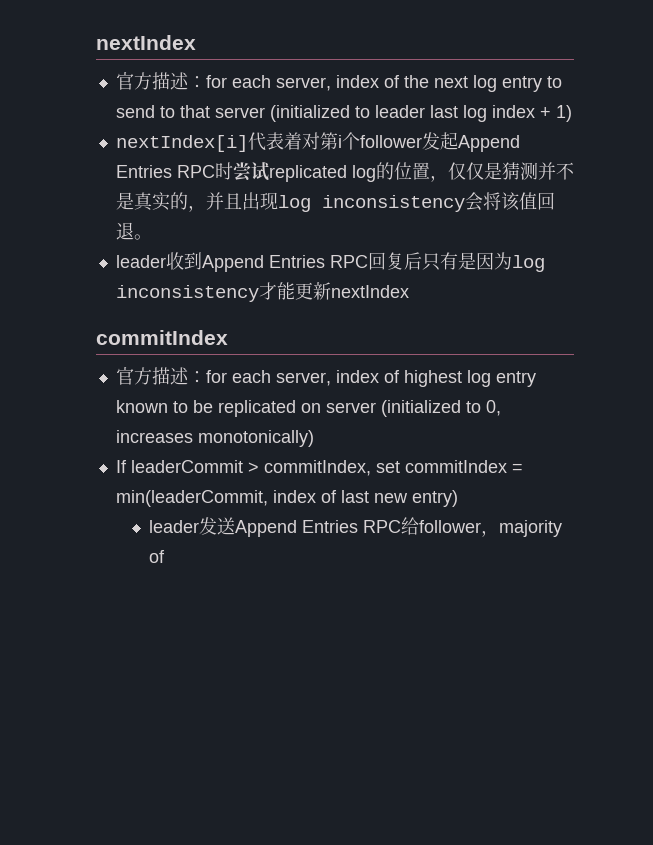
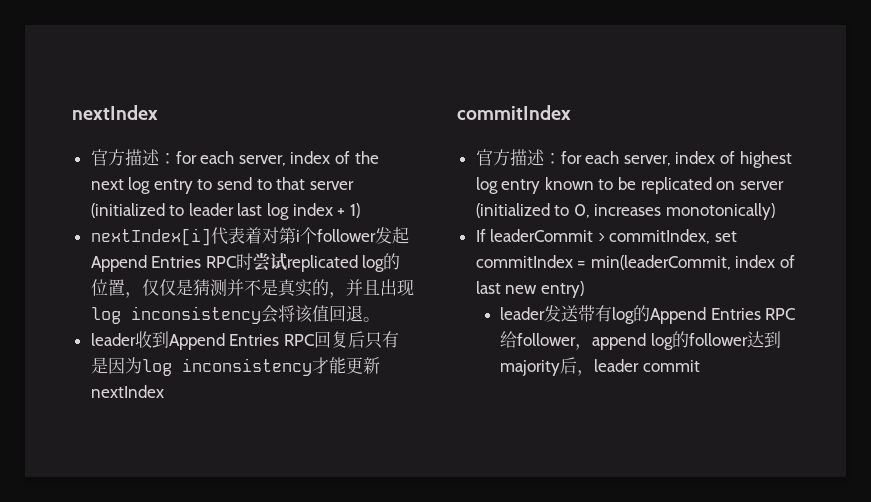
(236, 526) none -> [578,305,651,324] 带有log的
[499,520,563,537] [149,550,166,563] majority of -> [592,331,781,350] [500,357,700,376] append log的follower达到majority后，leader commit

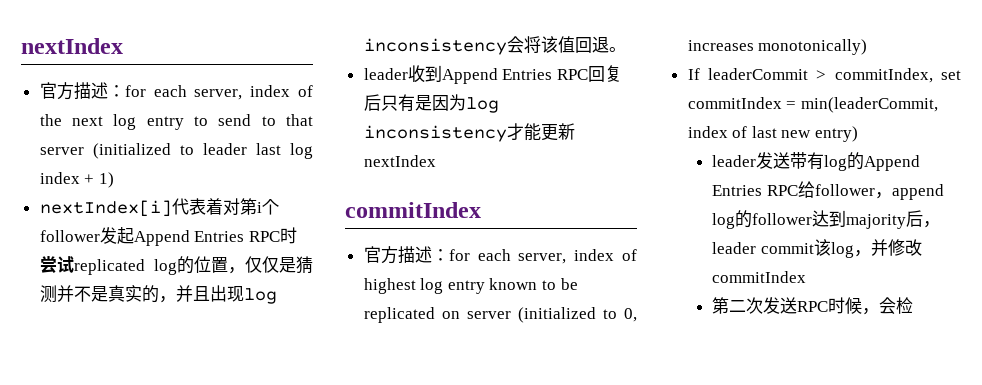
(700, 366) none -> [813,239,922,258] [711,271,806,283] [711,297,913,315] 该log，并修改commitIndex // 第二次发送RPC时候，会检

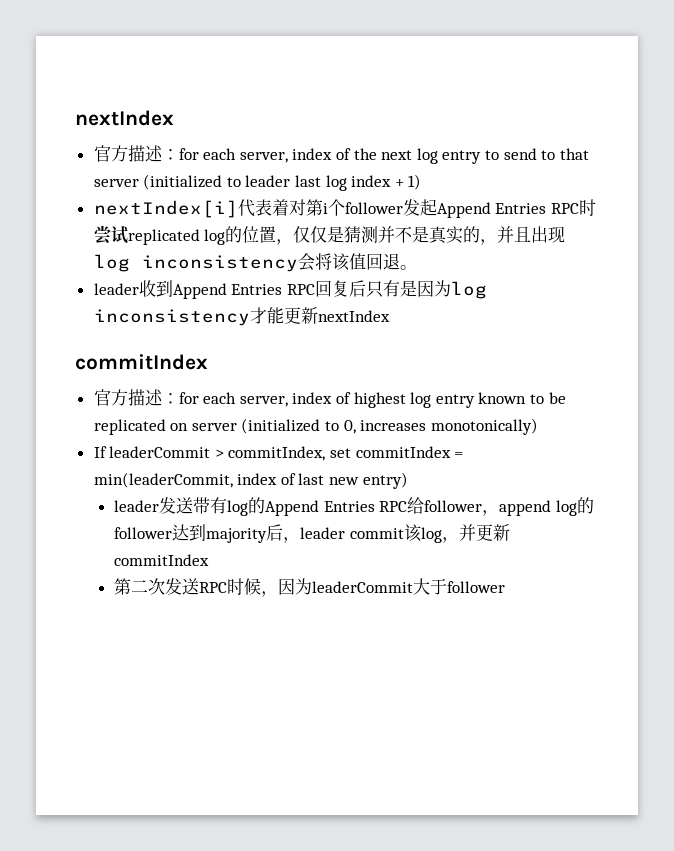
[887,239,922,256] 修改 -> [475,524,510,541] 更新
[878,297,913,314] 会检 -> [277,578,505,595] 因为leaderCommit大于follower

